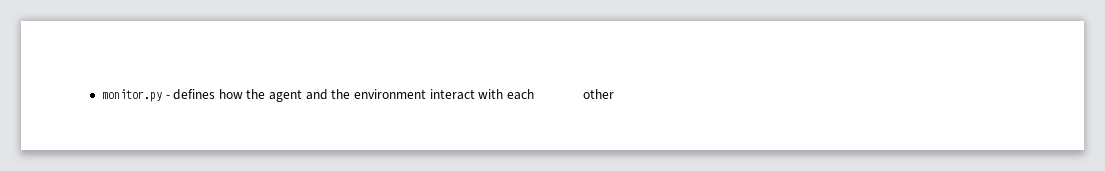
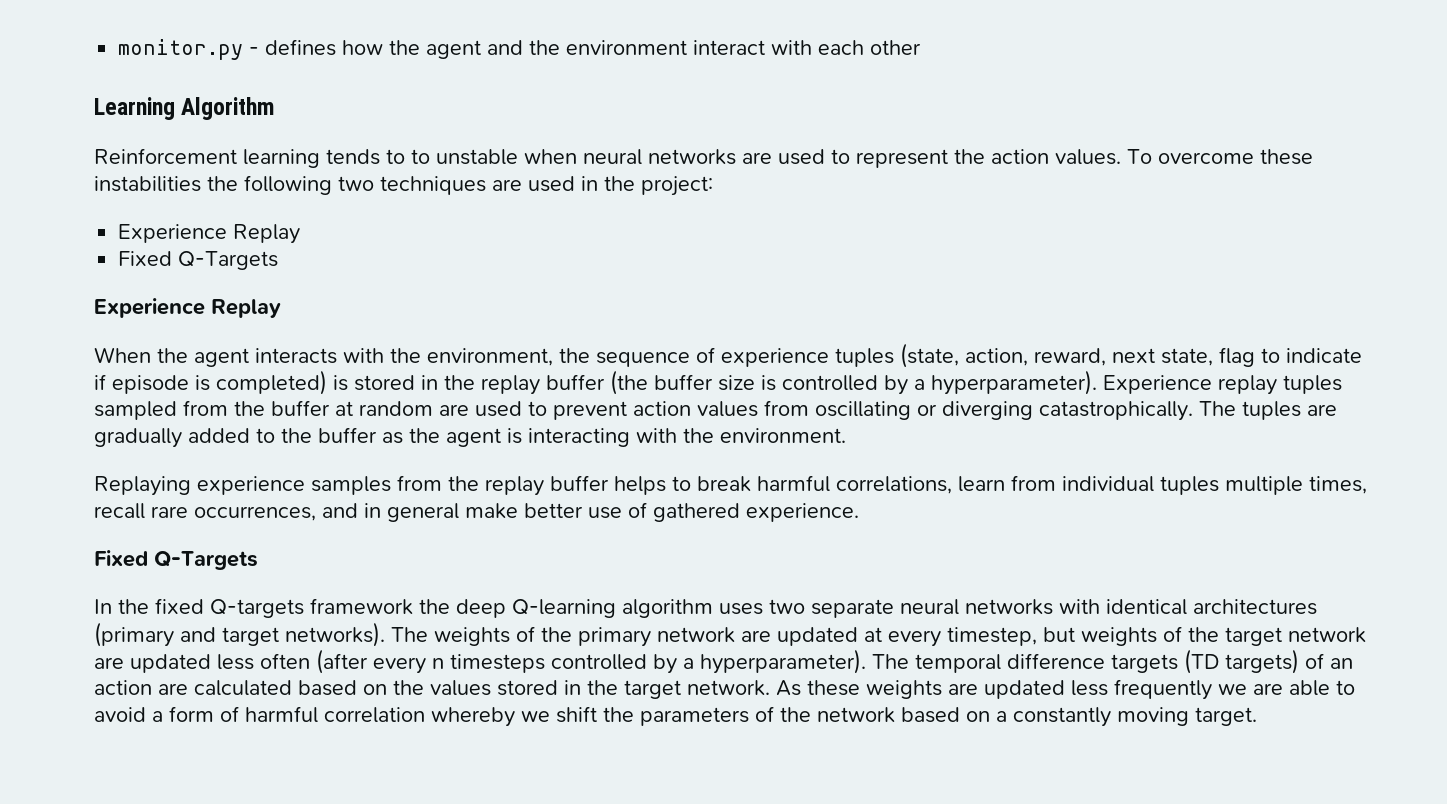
(614, 94) none -> [94,97,275,120] [94,148,1313,168] [94,175,713,196] [118,224,301,244] [118,251,279,270] [94,298,281,318] [94,343,1362,368] [94,370,1342,395] [94,400,1337,421] [94,427,846,448] [94,475,1367,496] [94,502,859,522] [94,550,258,570] [94,598,1317,618] [94,622,1366,647] [94,649,1353,674] [94,679,1355,700] [94,706,1257,727] // Learning Algorithm // Reinforcement learning tends to to unstable when neural networks are used to represent the action values. To overcome these instabilities the following two techniques are used in the project: // Experience Replay // Fixed Q-Targets // Experience Replay // When the agent interacts with the environment, the sequence of experience tuples (state, action, reward, next state, flag to indicate if episode is completed) is stored in the replay buffer (the buffer size is controlled by a hyperparameter). Experience replay tuples sampled from the buffer at random are used to prevent action values from oscillating or diverging catastrophically. The tuples are gradually added to the buffer as the agent is interacting with the environment. // Replaying experience samples from the replay buffer helps to break harmful correlations, learn from individual tuples multiple times, recall rare occurrences, and in general make better use of gathered experience. // Fixed Q-Targets // In the fixed Q-targets framework the deep Q-learning algorithm uses two separate neural networks with identical architectures (primary and target networks). The weights of the primary network are updated at every timestep, but weights of the target network are updated less often (after every n timesteps controlled by a hyperparameter). The temporal difference targets (TD targets) of an action are calculated based on the values stored in the target network. As these weights are updated less frequently we are able to avoid a form of harmful correlation whereby we shift the parameters of the network based on a constantly moving target.

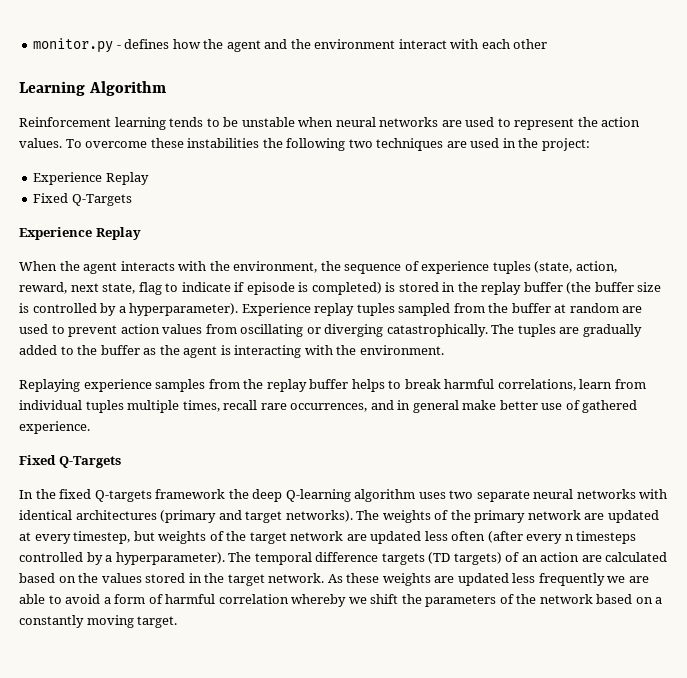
[411,149,430,164] to -> [223,117,239,127] be

